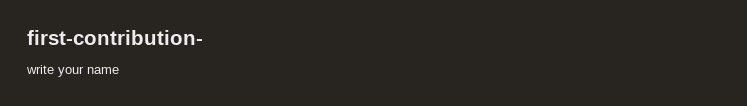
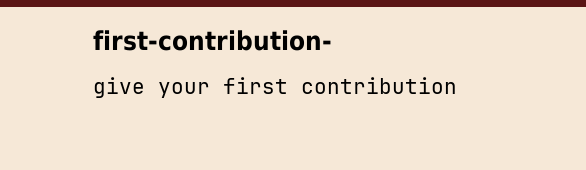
[26,65,119,77] write your name -> [93,77,457,98] give your first contribution

